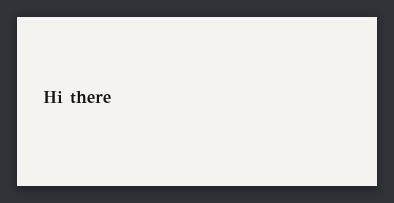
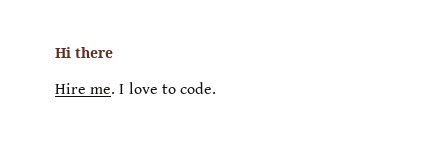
(111, 97) none -> [55,82,216,94] // Hire me. I love to code.

